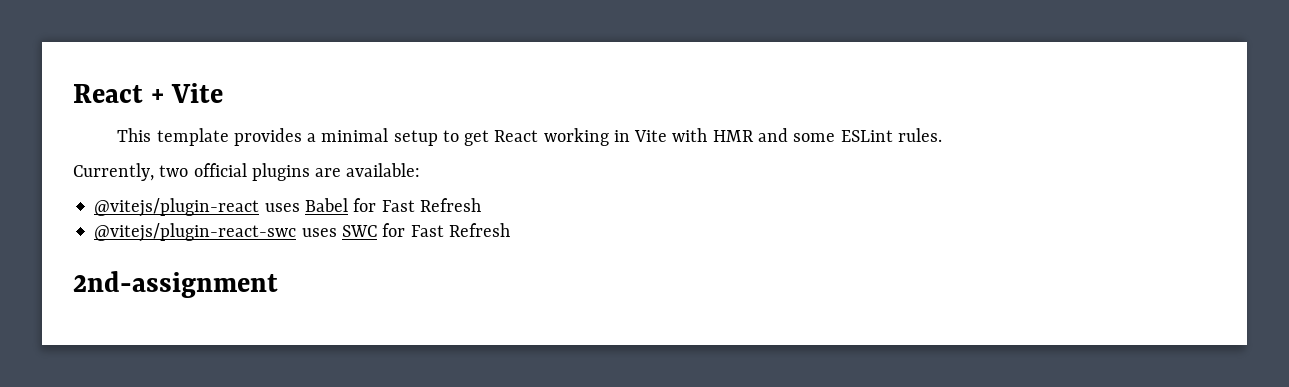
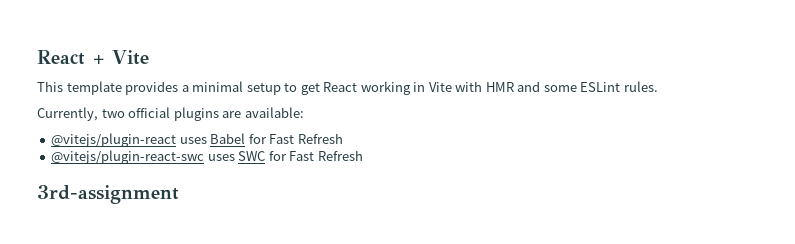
[73,271,278,298] 2nd-assignment -> [37,185,179,204] 3rd-assignment

